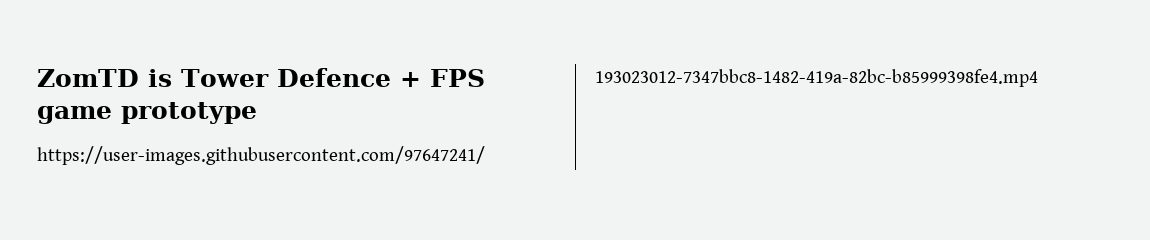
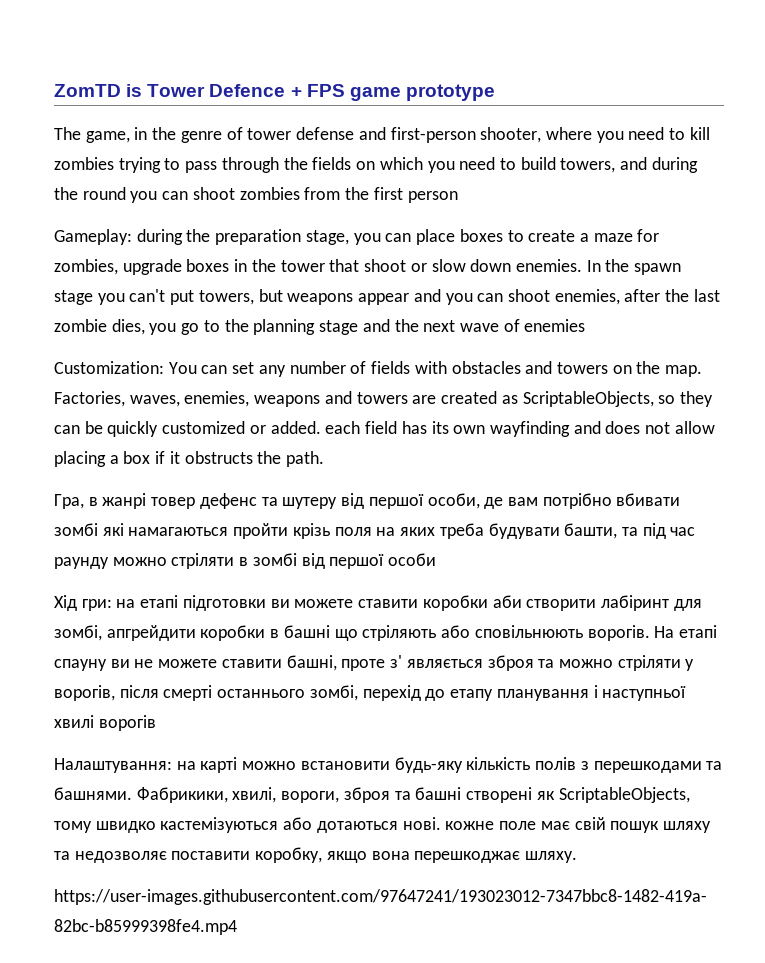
(257, 113) none -> [54,127,710,143] [54,157,698,173] [54,187,458,203] [54,229,660,245] [54,259,682,275] [54,289,720,305] [54,319,586,335] [54,361,703,377] [54,391,713,407] [54,421,715,437] [54,451,325,467] [54,493,681,509] [54,523,696,539] [54,553,437,569] [54,595,702,611] [54,625,717,641] [54,655,695,671] [54,685,687,701] [54,715,156,731] [54,757,723,773] [54,787,690,803] [54,817,711,833] [54,847,578,863] // The game, in the genre of tower defense and first-person shooter, where you need to kill zombies trying to pass through the fields on which you need to build towers, and during the round you can shoot zombies from the first person // Gameplay: during the preparation stage, you can place boxes to create a maze for zombies, upgrade boxes in the tower that shoot or slow down enemies. In the spawn stage you can't put towers, but weapons appear and you can shoot enemies, after the last zombie dies, you go to the planning stage and the next wave of enemies // Customization: You can set any number of fields with obstacles and towers on the map. Factories, waves, enemies, weapons and towers are created as ScriptableObjects, so they can be quickly customized or added. each field has its own wayfinding and does not allow placing a box if it obstructs the path. // Гра, в жанрі товер дефенс та шутеру від першої особи, де вам потрібно вбивати зомбі які намагаються пройти крізь поля на яких треба будувати башти, та під час раунду можно стріляти в зомбі від першої особи // Хід гри: на етапі підготовки ви можете ставити коробки аби створити лабіринт для зомбі, апгрейдити коробки в башні що стріляють або сповільнюють ворогів. На етапі спауну ви не можете ставити башні, проте з' являється зброя та можно стріляти у ворогів, після смерті останнього зомбі, перехід до етапу планування і наступньої хвилі ворогів // Налаштування: на карті можно встановити будь-яку кількість полів з перешкодами та башнями. Фабрикики, хвилі, вороги, зброя та башні створені як ScriptableObjects, тому швидко кастемізуються або дотаються нові. кожне поле має свій пошук шляху та недозволяє поставити коробку, якщо вона перешкоджає шляху.

